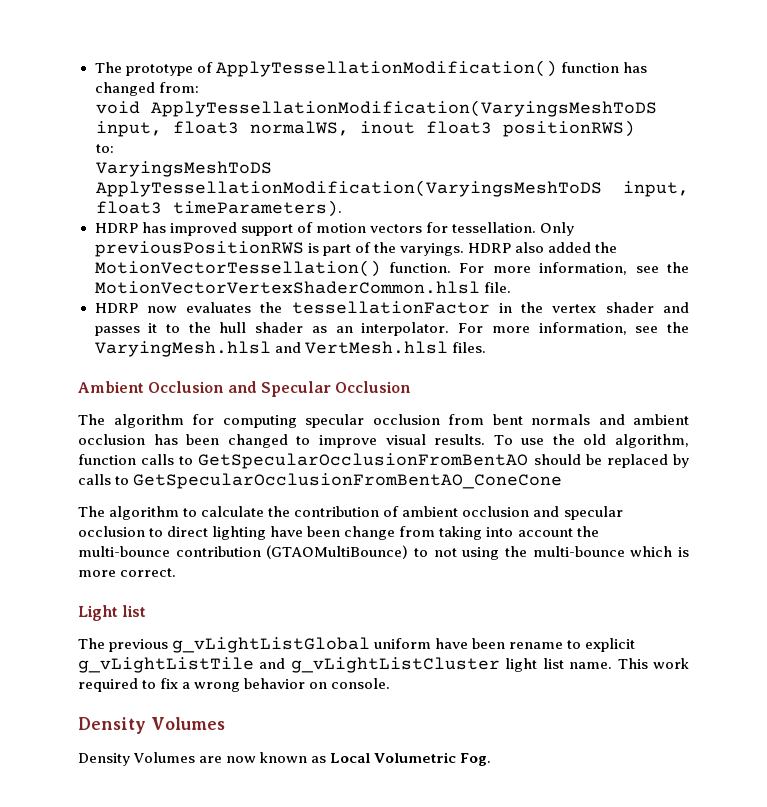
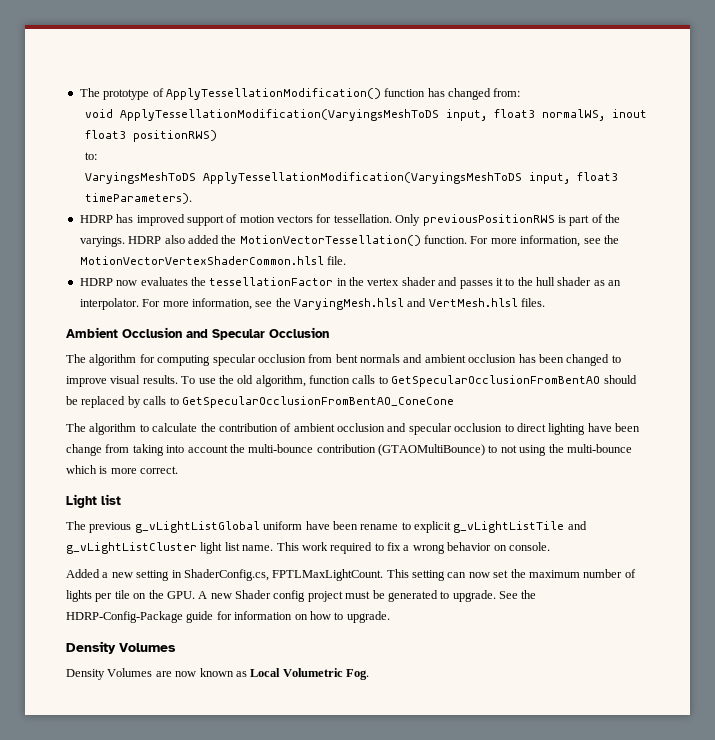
(391, 683) none -> [66,569,636,581] [66,590,537,602] [66,611,390,623] // Added a new setting in ShaderConfig.cs, FPTLMaxLightCount. This setting can now set the maximum number of lights per tile on the GPU. A new Shader config project must be generated to upgrade. See the HDRP-Config-Package guide for information on how to upgrade.

